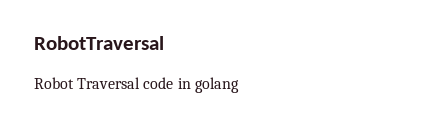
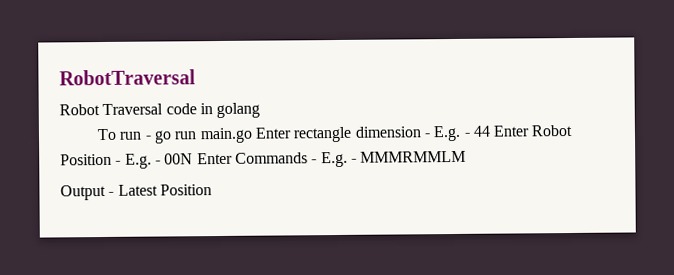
(239, 85) none -> [96,124,573,144] [60,150,467,169] [60,184,212,201] // To run - go run main.go Enter rectangle dimension - E.g. - 44 Enter Robot Position - E.g. - 00N Enter Commands - E.g. - MMMRMMLM // Output - Latest Position

